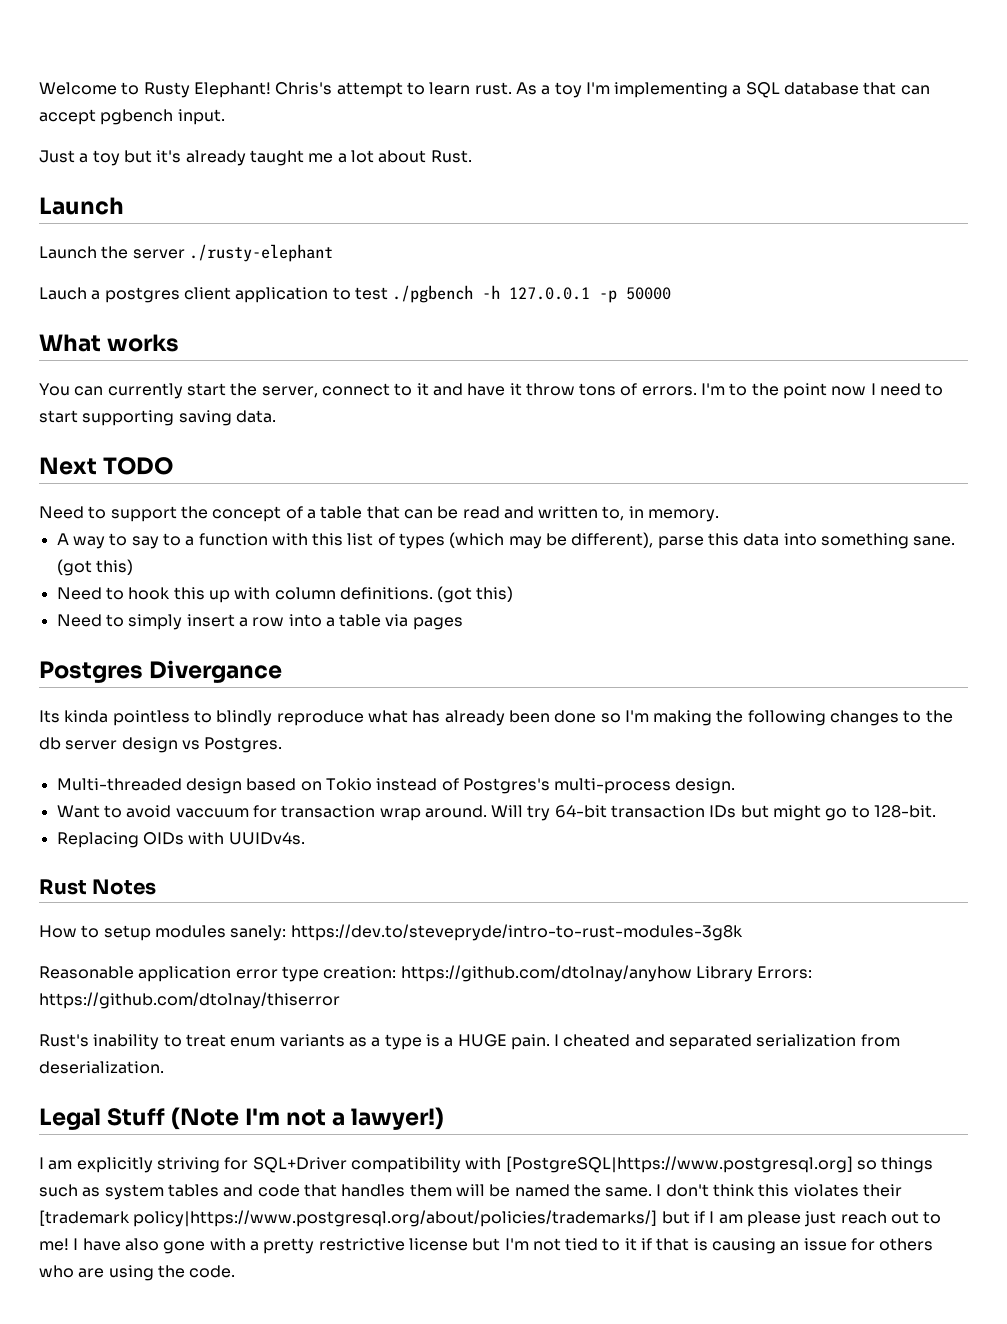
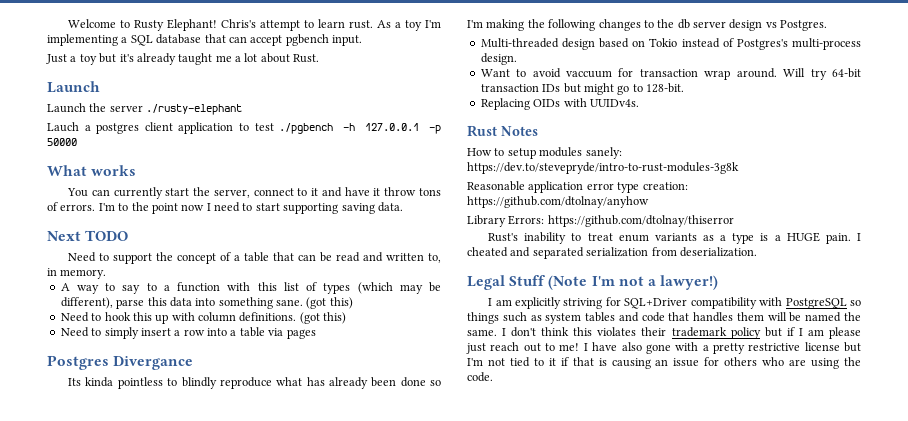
(692, 973) none -> (649, 202) //
[505,1156,853,1173] [PostgreSQL|https://www.postgresql.org] -> [785,298,847,309] PostgreSQL
[39,1210,658,1227] [trademark policy|https://www.postgresql.org/about/policies/trademarks/] -> [671,327,761,339] trademark policy

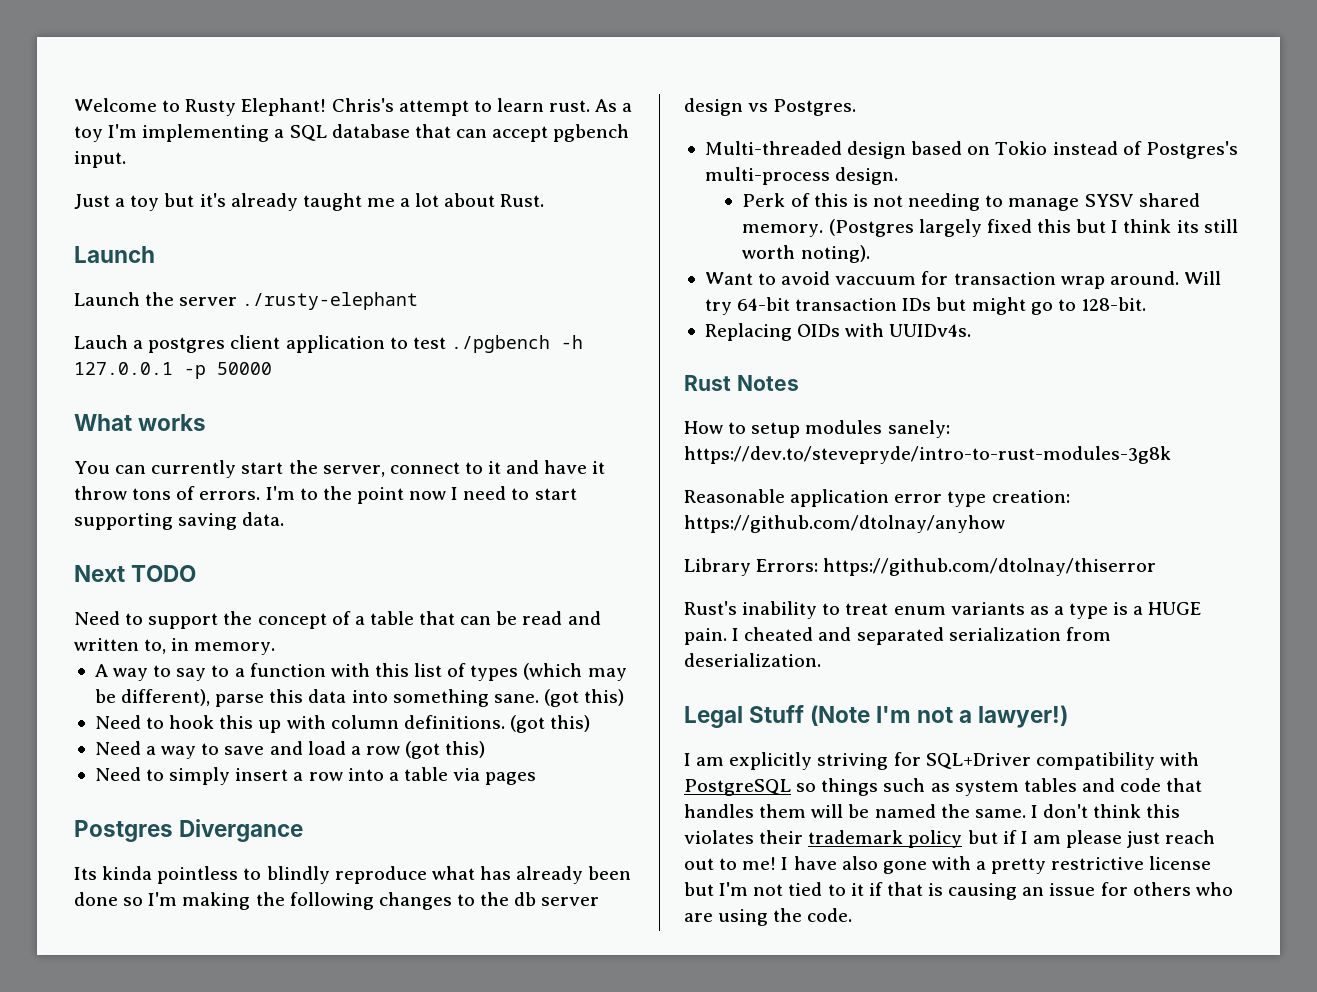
(347, 318) none -> [94,741,486,759] // Need a way to save and load a row (got this)
(517, 59) none -> [742,193,1200,211] [742,219,1238,237] [742,245,870,263] // Perk of this is not needing to manage SYSV shared memory. (Postgres largely fixed this but I think its still worth noting).

